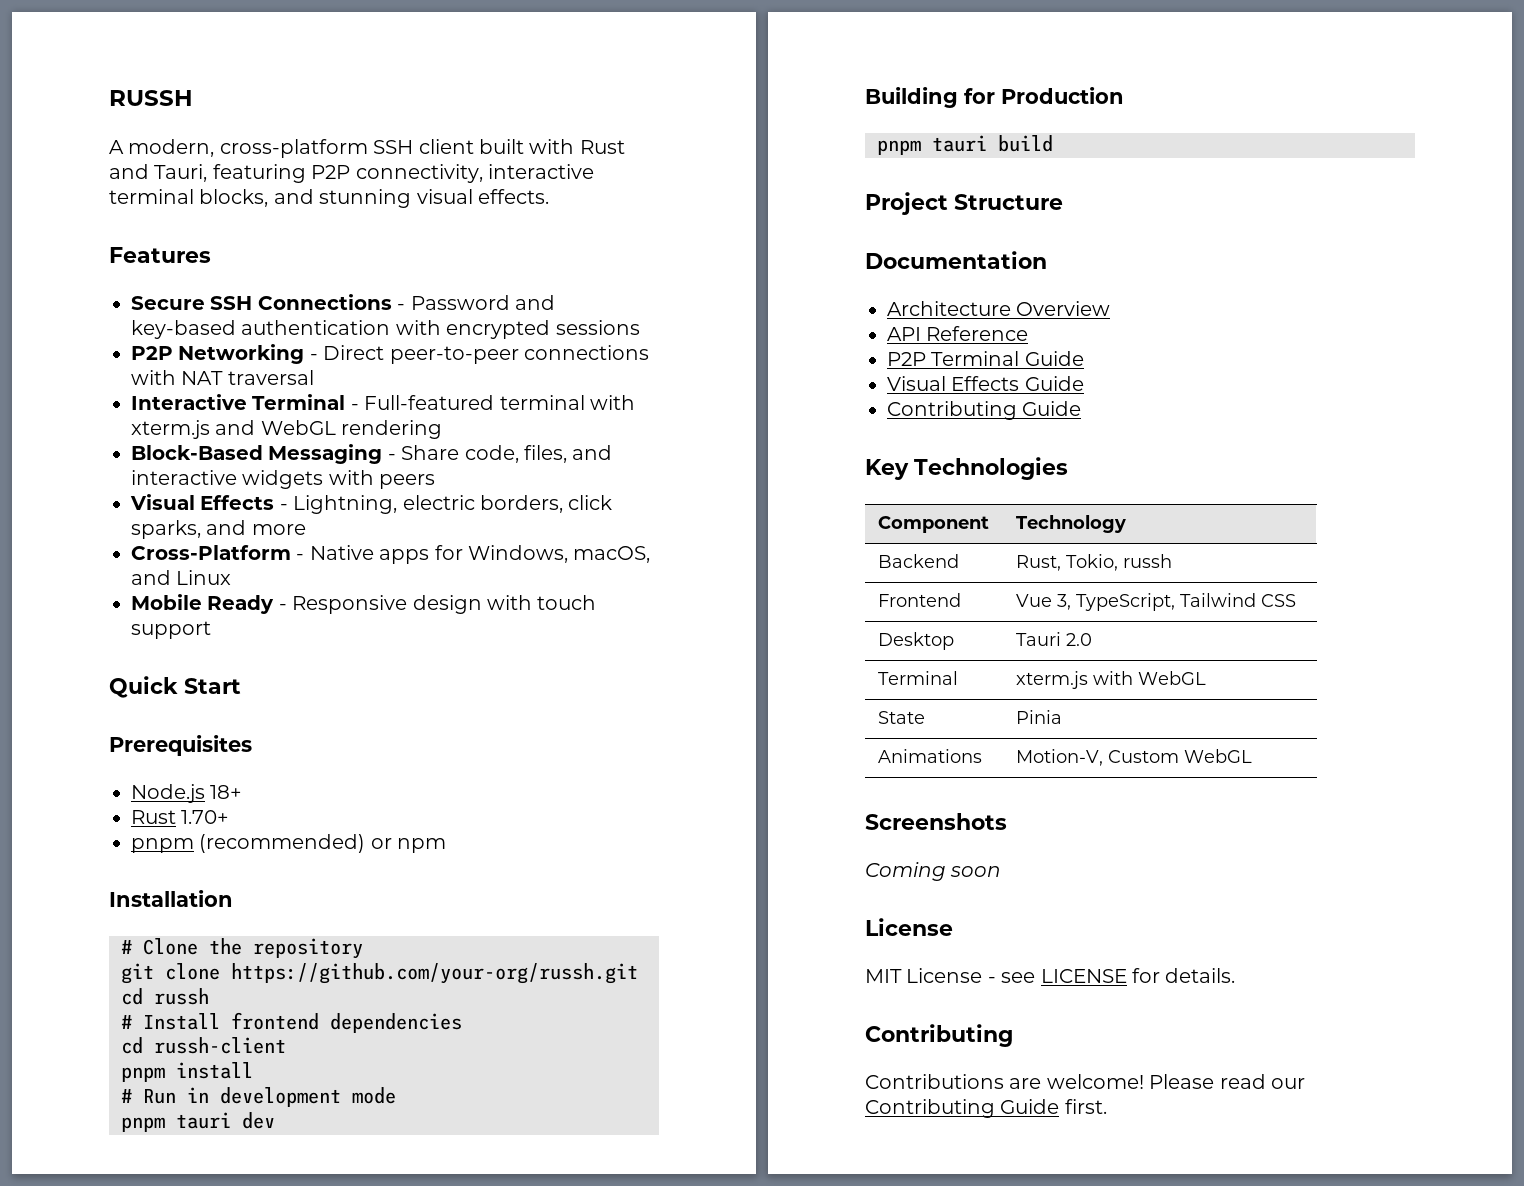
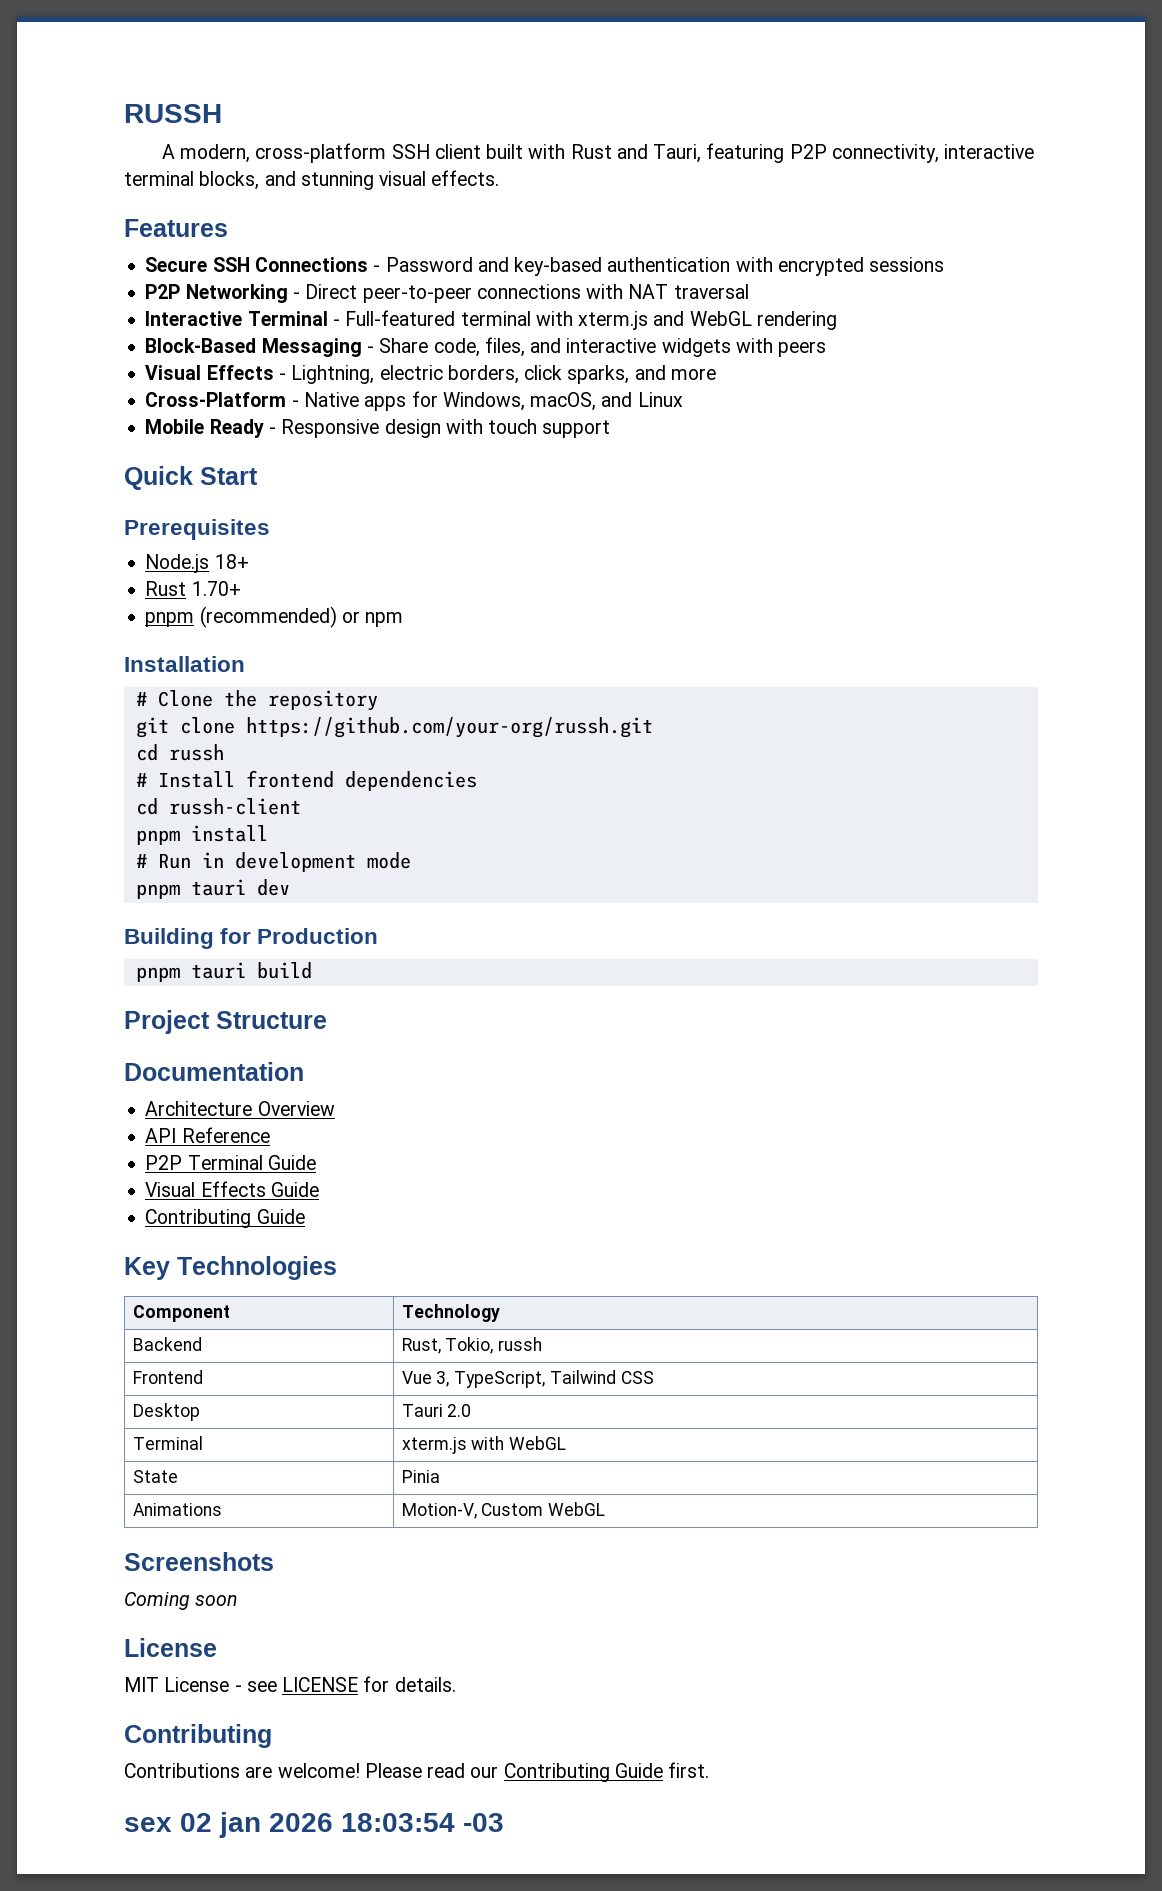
(1107, 1106) none -> [124,1812,504,1838] // sex 02 jan 2026 18:03:54 -03

